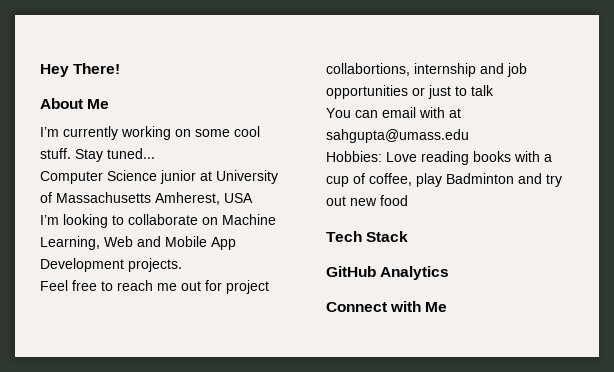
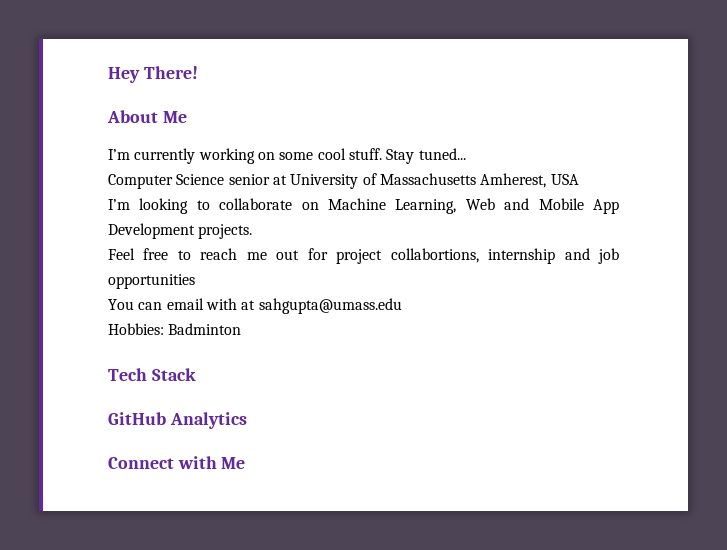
[160,170,196,184] junior -> [228,174,270,185] senior
[412,85,494,99] or just to talk -> (195, 281) none
[386,151,552,165] [326,173,562,187] [326,195,408,206] Love reading books with a cup of coffee, play Badminton and try out new food -> [168,323,242,335] Badminton

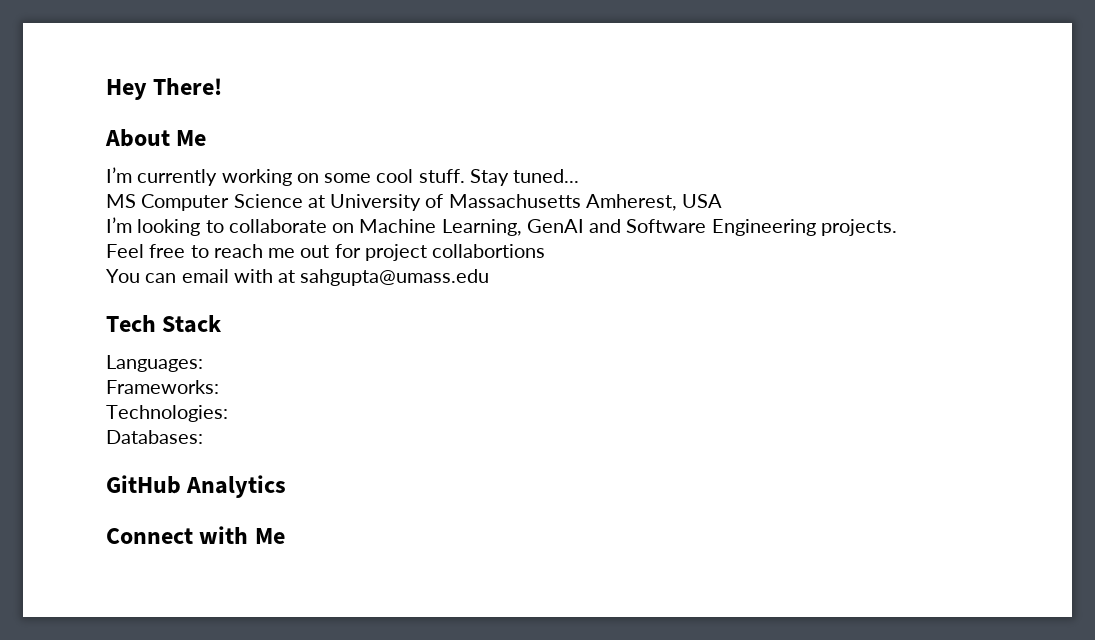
(466, 154) none -> [106,194,136,208] MS
[228,174,270,185] senior -> (303, 201) none
[465,198,619,214] [108,223,195,239] Web and Mobile App Development -> [526,219,816,236] GenAI and Software Engineering
[390,248,619,264] [108,274,195,289] collabortions, internship and job opportunities -> [432,244,546,258] collabortions
[108,323,242,335] // Hobbies: Badminton -> (490, 277) none
(196, 374) none -> [106,355,203,372] [106,380,219,394] [106,405,228,422] [106,430,203,444] // Languages: // Frameworks: // Technologies: // Databases:

